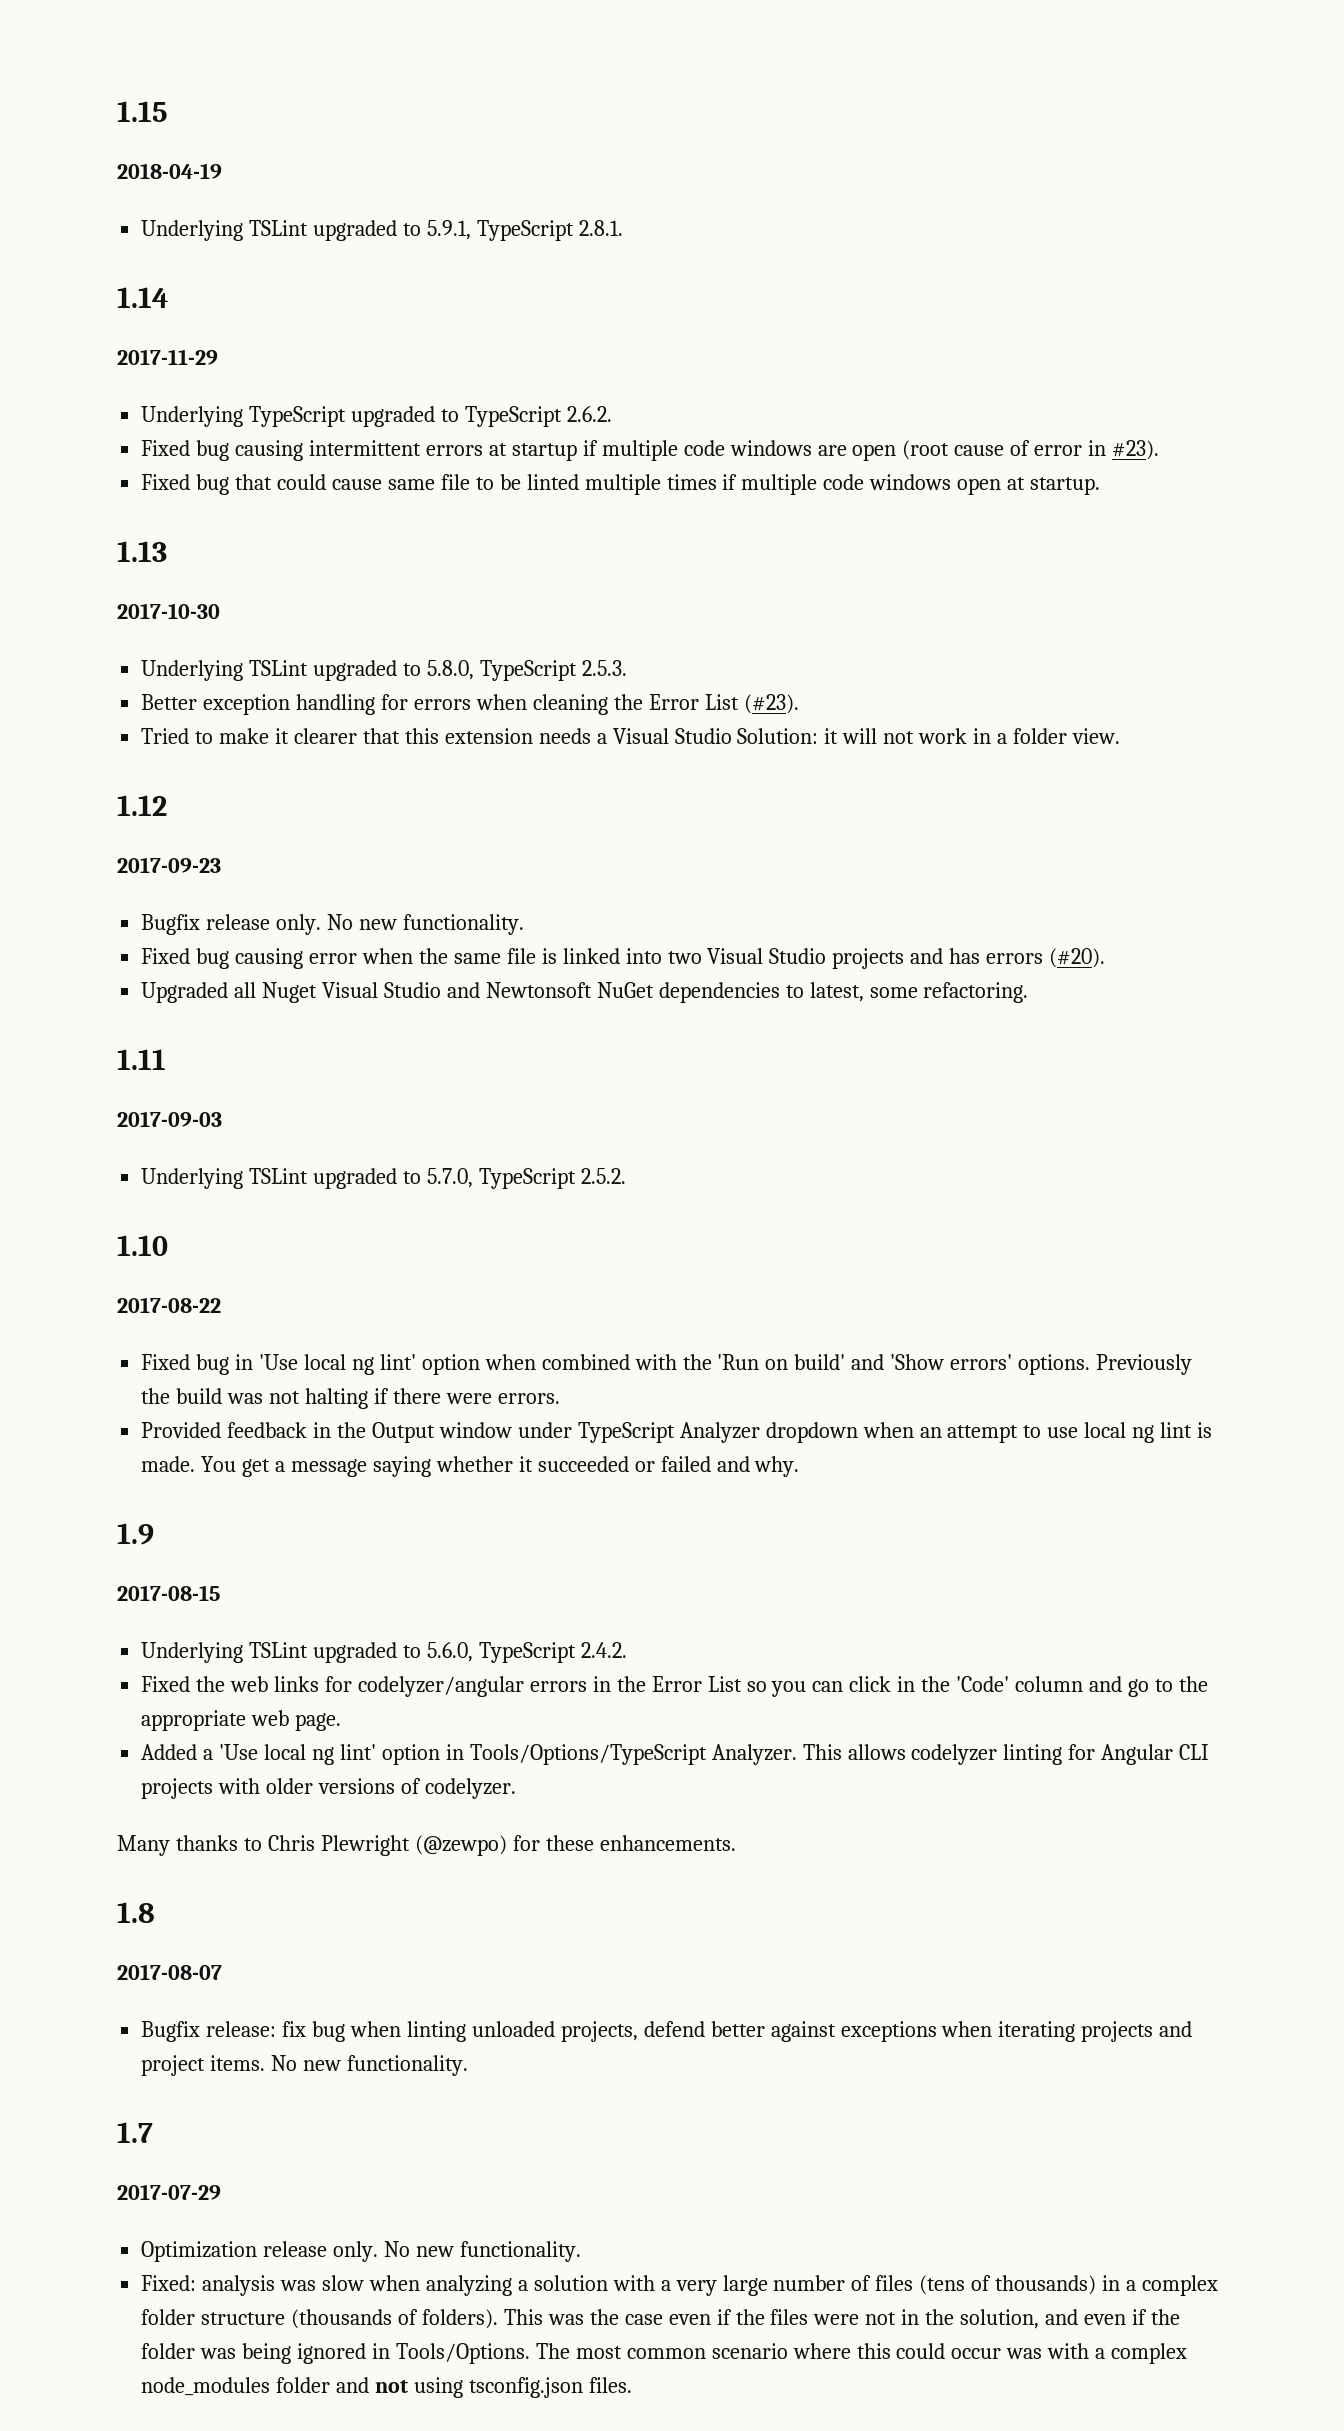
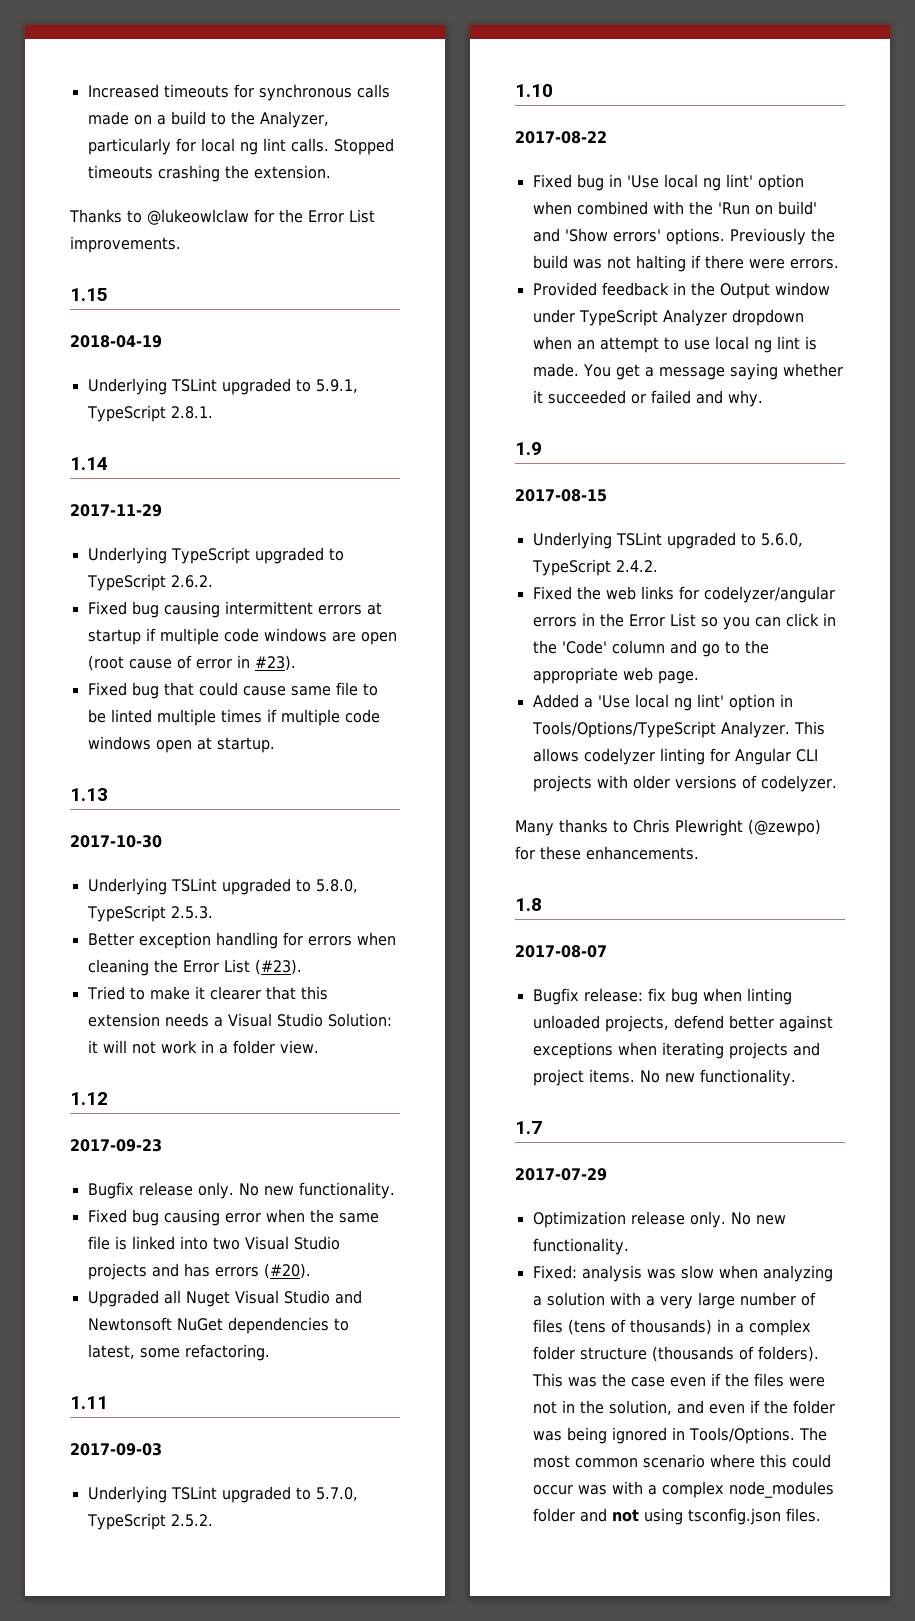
(117, 111) none -> [87,84,390,101] [87,111,329,128] [87,138,394,155] [87,165,331,182] [69,209,375,225] [70,236,181,253] Increased timeouts for synchronous calls made on a build to the Analyzer, particularly for local ng lint calls. Stopped timeouts crashing the extension. // Thanks to @lukeowlclaw for the Error List improvements. //

